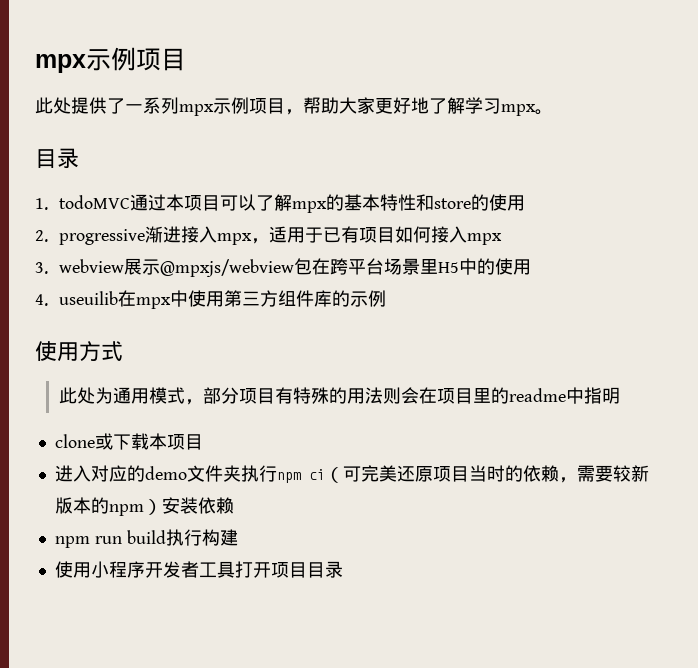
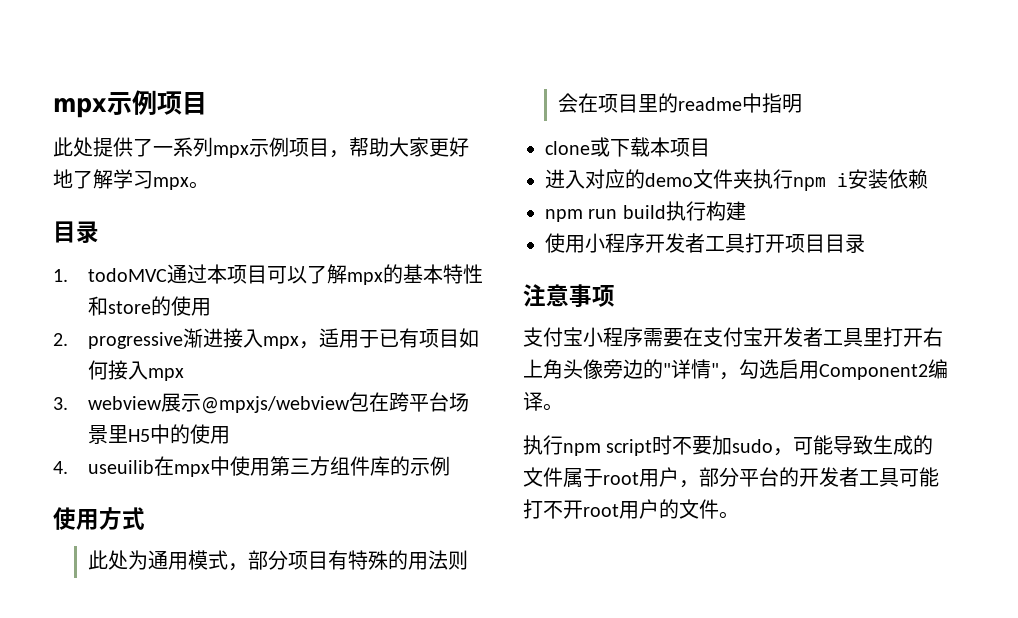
[308,465,649,483] [54,497,162,516] ci（可完美还原项目当时的依赖，需要较新版本的npm） -> [837,173,848,187] i
(343, 569) none -> [523,284,615,307] [523,327,943,347] [523,359,948,380] [523,391,563,411] [523,435,934,456] [523,467,939,488] [523,499,739,519] // 注意事项 // 支付宝小程序需要在支付宝开发者工具里打开右上角头像旁边的"详情"，勾选启用Component2编译。 // 执行npm script时不要加sudo，可能导致生成的文件属于root用户，部分平台的开发者工具可能打不开root用户的文件。

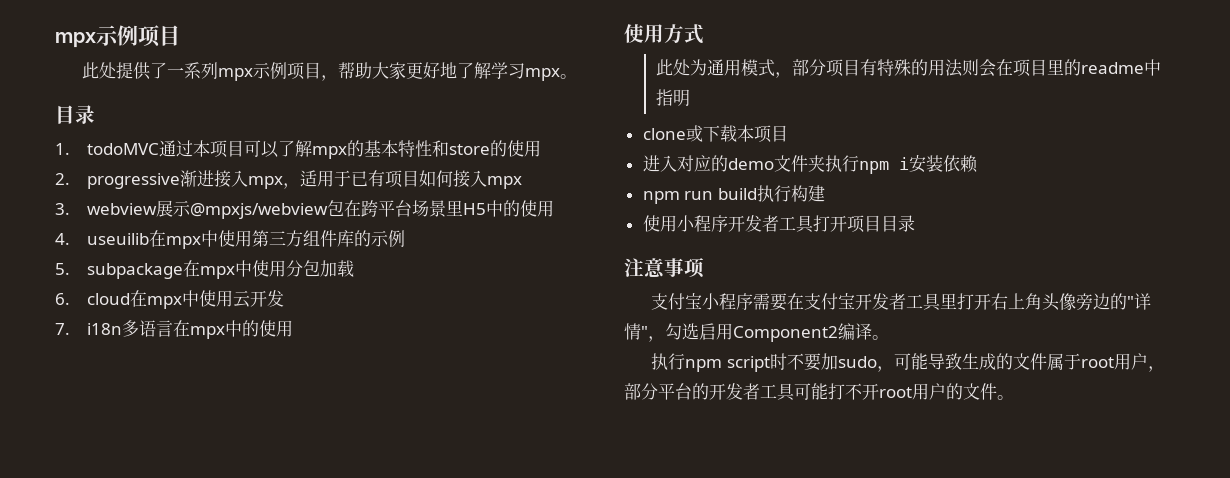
(450, 466) none -> [55,260,354,279] [55,290,284,309] [55,320,293,339] // 5. subpackage在mpx中使用分包加载 // 6. cloud在mpx中使用云开发 // 7. i18n多语言在mpx中的使用

